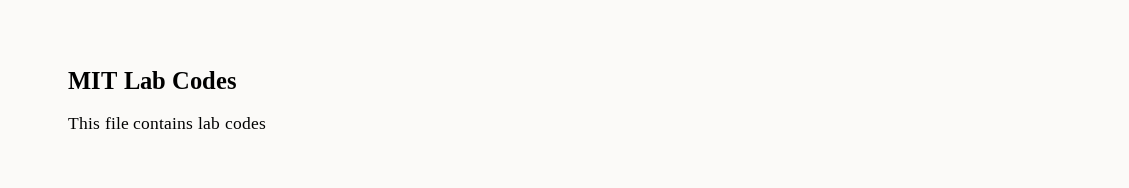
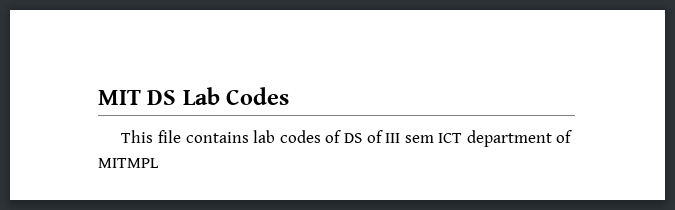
(117, 80) none -> [147,90,177,105] DS
(266, 123) none -> [325,130,573,147] [98,158,159,168] of DS of III sem ICT department of MITMPL

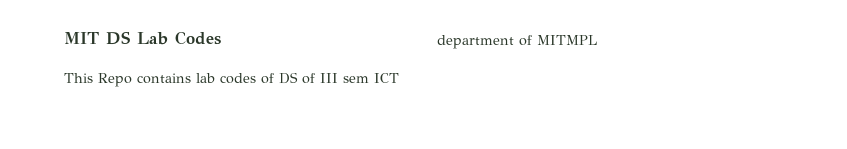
[157,130,181,143] file -> [98,73,132,87] Repo

